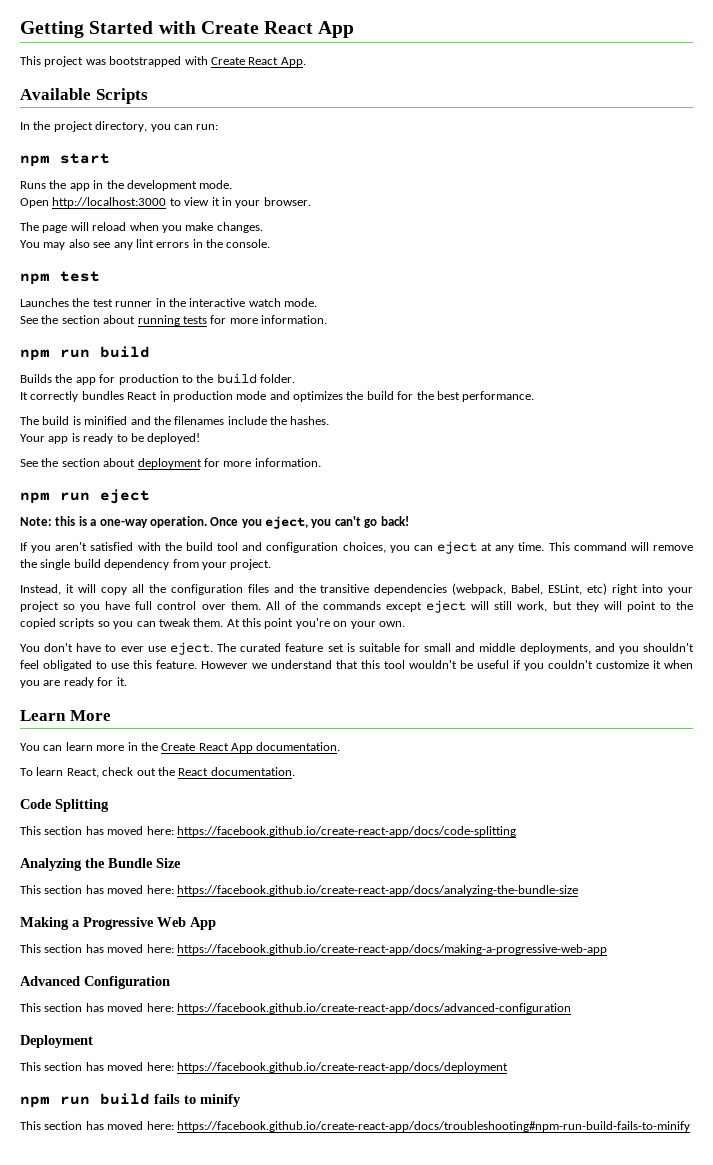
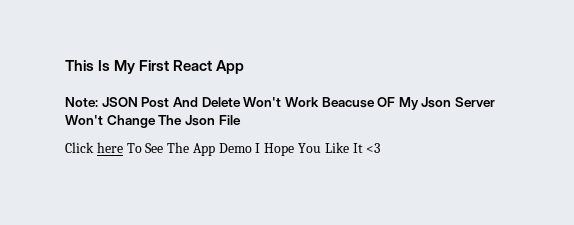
[20,21,355,38] [20,56,306,67] [20,88,148,104] [20,121,219,132] [20,153,110,167] [20,180,233,191] [20,197,311,208] [20,222,263,233] [20,239,271,250] [20,271,100,285] [20,298,317,307] [20,315,327,326] [20,346,150,361] [20,373,295,385] [20,391,535,402] [20,416,330,425] [20,433,201,444] [20,458,321,469] [20,489,150,504] [20,516,409,529] [20,541,693,554] [20,559,272,570] [20,583,694,595] [20,600,693,613] [20,618,405,629] [20,642,694,655] [20,660,693,671] [20,677,127,688] [20,710,111,721] [20,742,341,753] [20,767,295,778] [20,799,109,812] [20,826,516,837] [20,858,181,871] [20,885,578,896] [20,917,216,930] [20,944,607,955] [20,976,170,989] [20,1003,571,1014] [20,1035,93,1048] [20,1062,508,1073] [20,1093,241,1108] [20,1121,690,1132] Getting Started with Create React App // This project was bootstrapped with Create React App. // Available Scripts // In the project directory, you can run: // npm start // Runs the app in the development mode. // Open http://localhost:3000 to view it in your browser. // The page will reload when you make changes. // You may also see any lint errors in the console. // npm test // Launches the test runner in the interactive watch mode. // See the section about running tests for more information. // npm run build // Builds the app for production to the build folder. // It correctly bundles React in production mode and optimizes the build for the best performance. // The build is minified and the filenames include the hashes. // Your app is ready to be deployed! // See the section about deployment for more information. // npm run eject // Note: this is a one-way operation. Once you eject, you can't go back! // If you aren't satisfied with the build tool and configuration choices, you can eject at any time. This command will remove the single build dependency from your project. // Instead, it will copy all the configuration files and the transitive dependencies (webpack, Babel, ESLint, etc) right into your project so you have full control over them. All of the commands except eject will still work, but they will point to the copied scripts so you can tweak them. At this point you're on your own. // You don't have to ever use eject. The curated feature set is suitable for small and middle deployments, and you shouldn't feel obligated to use this feature. However we understand that this tool wouldn't be useful if you couldn't customize it when you are ready for it. // Learn More // You can learn more in the Create React App documentation. // To learn React, check out the React documentation. // Code Splitting // This section has moved here: https://facebook.github.io/create-react-app/docs/code-splitting // Analyzing the Bundle Size // This section has moved here: https://facebook.github.io/create-react-app/docs/analyzing-the-bundle-size // Making a Progressive Web App // This section has moved here: https://facebook.github.io/create-react-app/docs/making-a-progressive-web-app // Advanced Configuration // This section has moved here: https://facebook.github.io/create-react-app/docs/advanced-configuration // Deployment // This section has moved here: https://facebook.github.io/create-react-app/docs/deployment // npm run build fails to minify // This section has moved here: https://facebook.github.io/create-react-app/docs/troubleshooting#npm-run-build-fails-to-minify -> [65,60,245,74] [65,97,496,110] [65,115,241,128] [65,142,381,156] This Is My First React App // Note: JSON Post And Delete Won't Work Beacuse OF My Json Server Won't Change The Json File // Click here To See The App Demo I Hope You Like It <3

